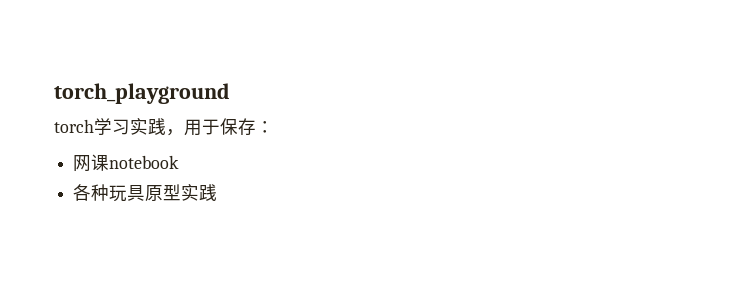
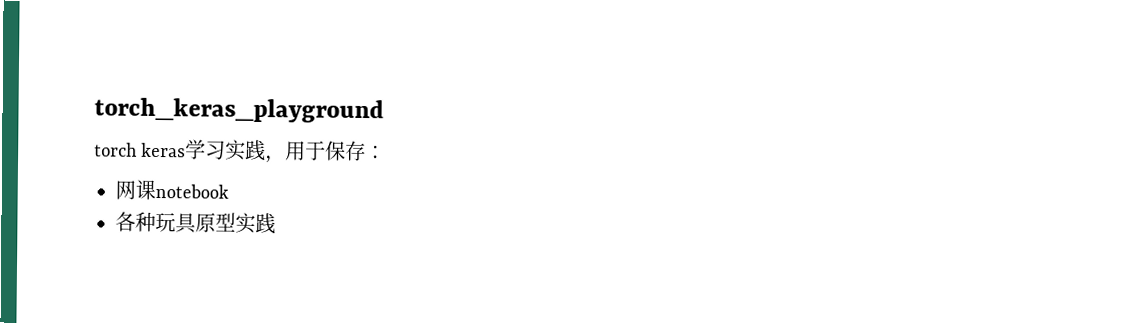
[54,83,230,104] torch_playground -> [94,97,384,124] torch_keras_playground
(94, 126) none -> [141,142,187,158] keras

